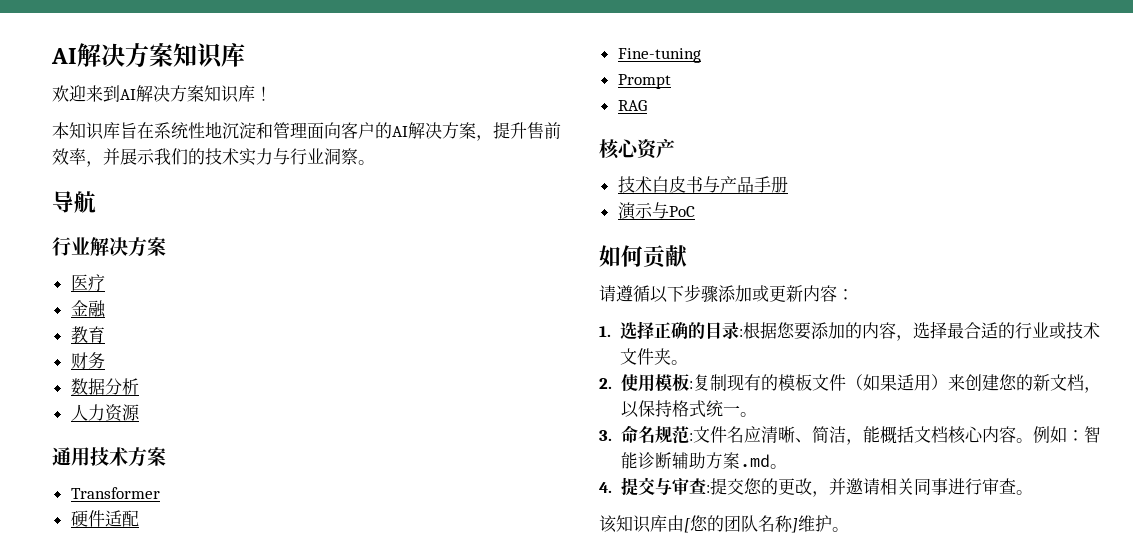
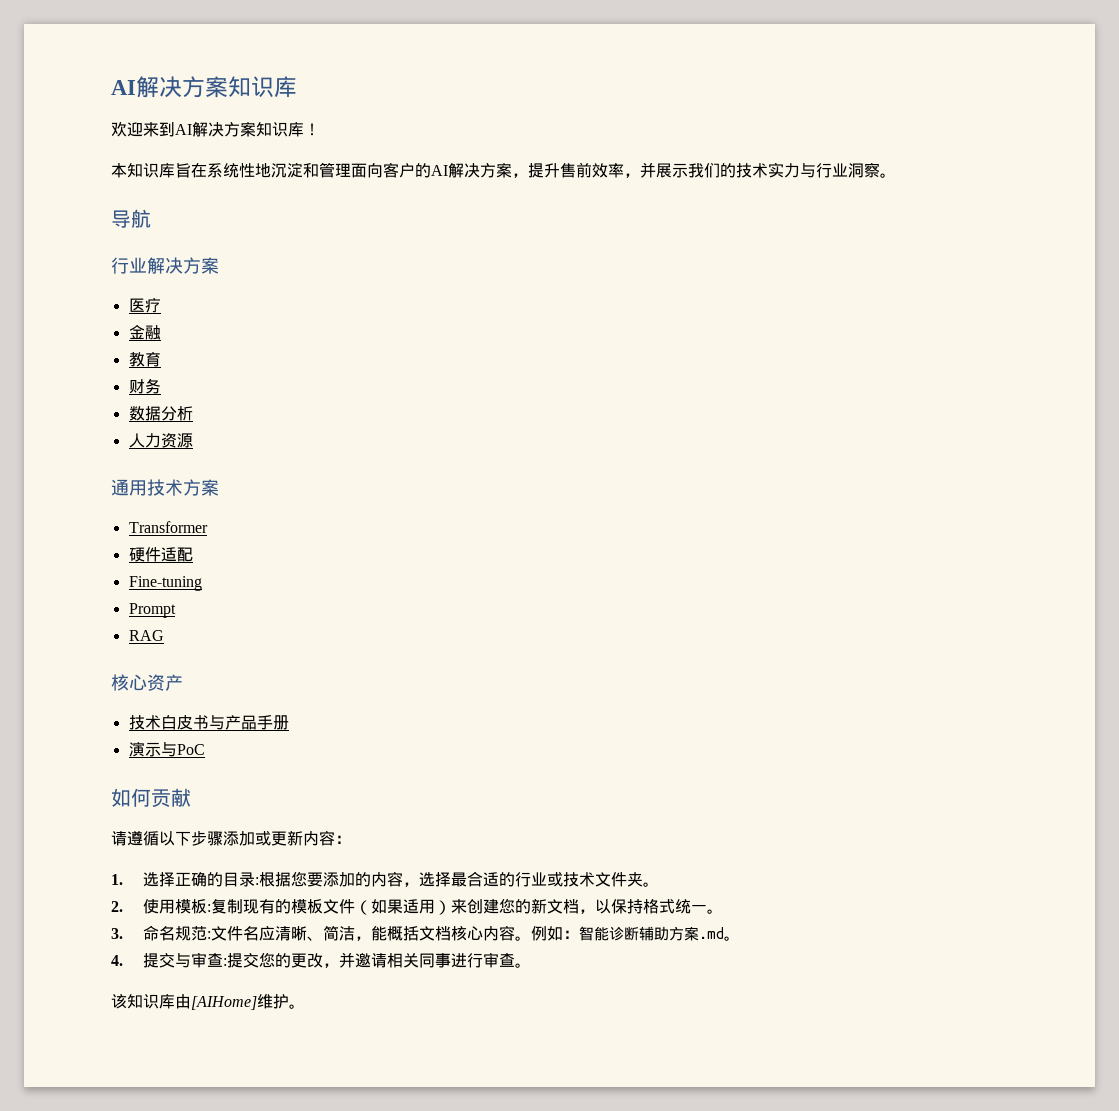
[684,515,798,533] [您的团队名称] -> [191,996,257,1010] [AIHome]

